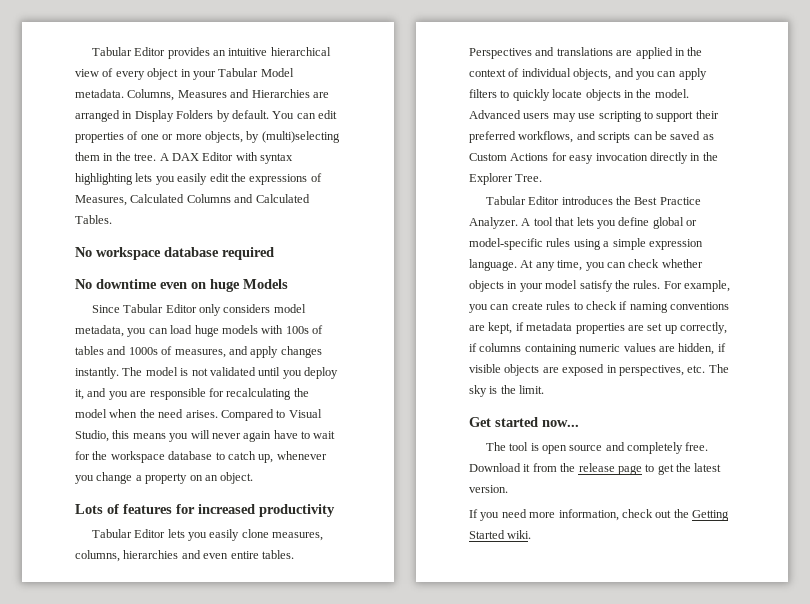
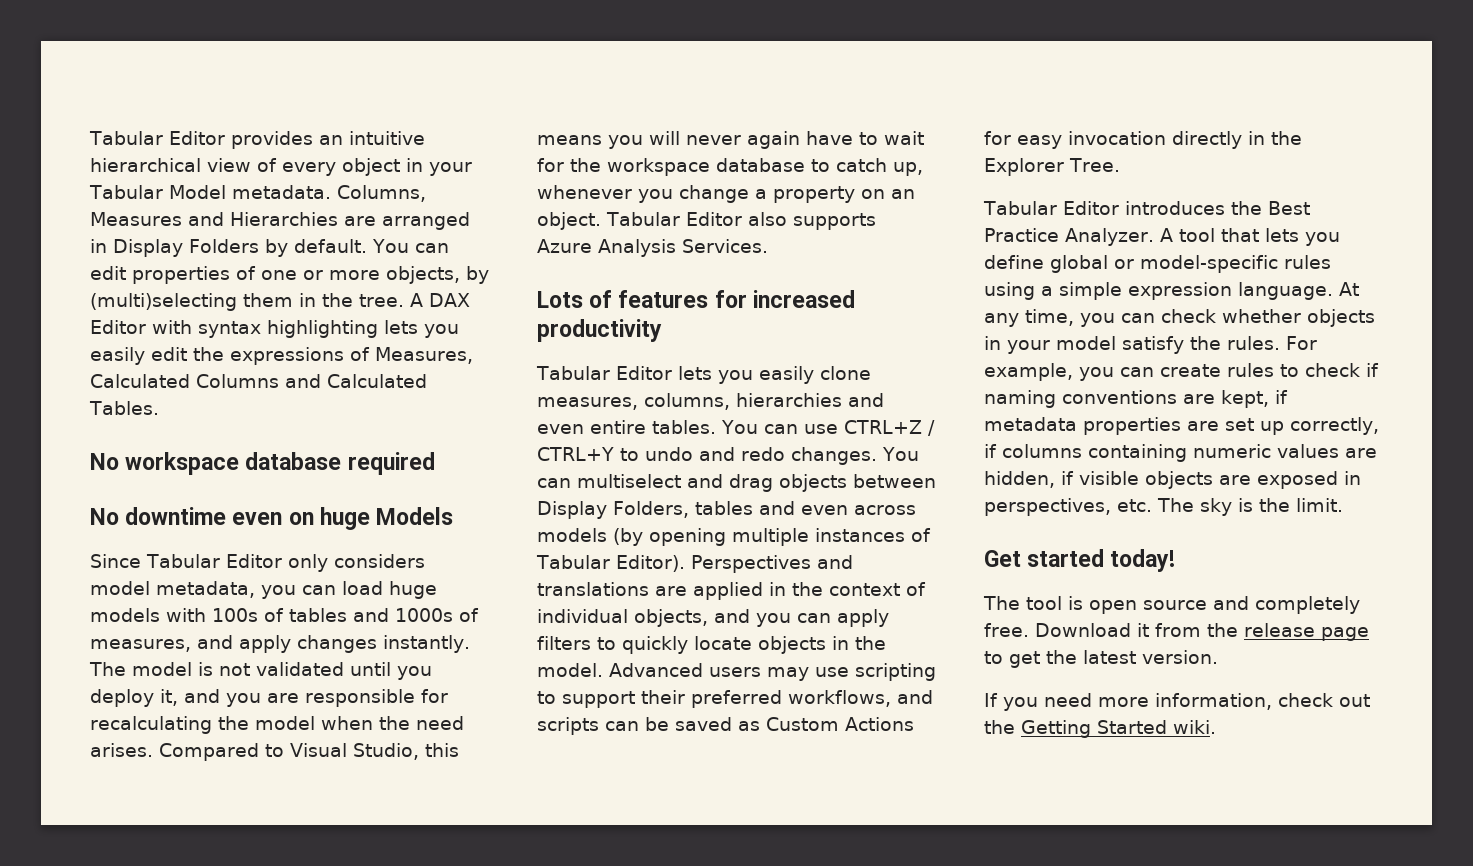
(254, 478) none -> [606,212,876,230] [537,239,768,257] Tabular Editor also supports Azure Analysis Services.
(294, 554) none -> [721,420,935,436] [537,447,919,465] [537,474,936,492] [537,501,916,519] [537,528,931,546] [536,555,685,572] You can use CTRL+Z / CTRL+Y to undo and redo changes. You can multiselect and drag objects between Display Folders, tables and even across models (by opening multiple instances of Tabular Editor).
[542,420,579,427] now... -> [1110,549,1176,572] today!

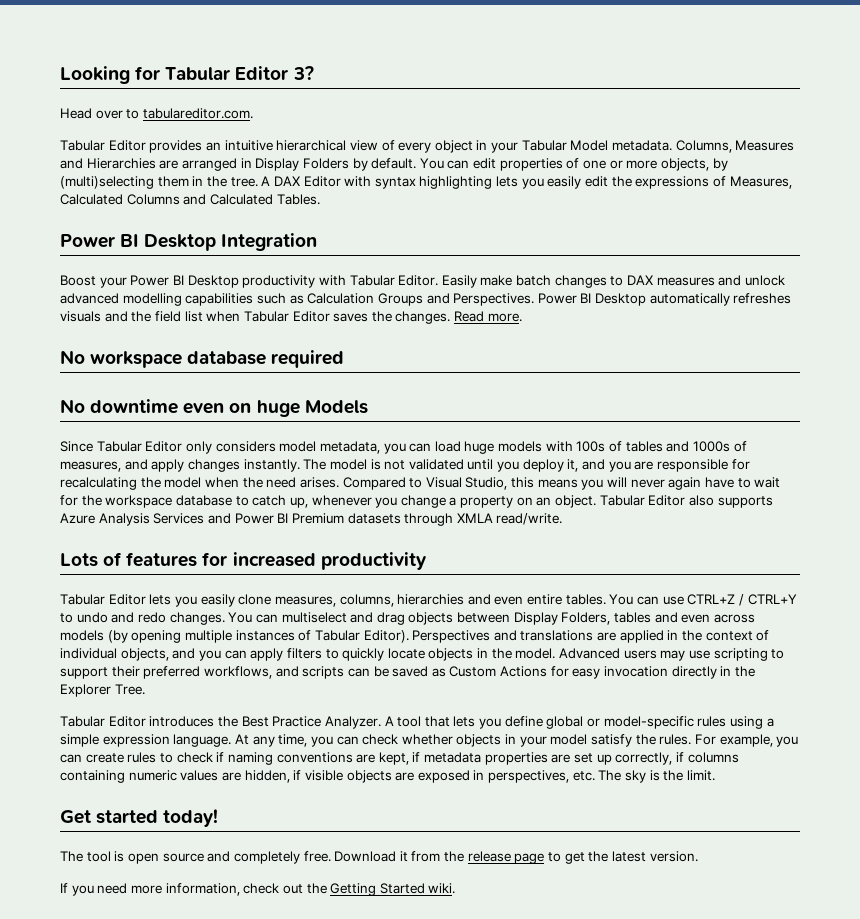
(89, 138) none -> [60,66,314,84] [60,108,253,119] Looking for Tabular Editor 3? // Head over to tabulareditor.com. //
(159, 408) none -> [60,233,318,251] [60,275,785,288] [60,293,792,306] [60,311,522,324] // Power BI Desktop Integration // Boost your Power BI Desktop productivity with Tabular Editor. Easily make batch changes to DAX measures and unlock advanced modelling capabilities such as Calculation Groups and Perspectives. Power BI Desktop automatically refreshes visuals and the field list when Tabular Editor saves the changes. Read more.
[682,239,768,253] Services. -> [153,513,563,526] Services and Power BI Premium datasets through XMLA read/write.

